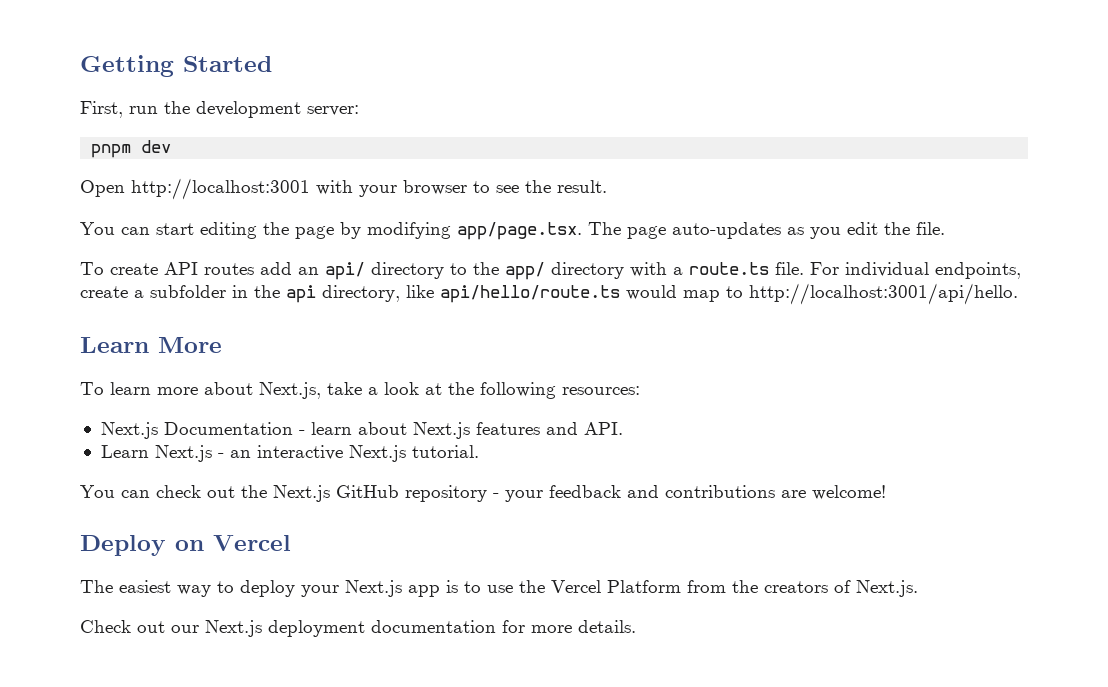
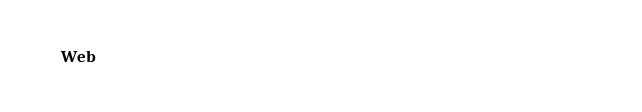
[80,55,272,77] [80,101,359,118] [91,140,172,158] [80,178,607,200] [80,222,945,240] [80,262,1021,280] [80,283,1018,305] [80,337,222,353] [80,382,640,399] [100,422,623,439] [100,445,479,462] [80,485,886,502] [80,535,291,556] [80,580,918,597] [80,620,636,637] Getting Started // First, run the development server: // pnpm dev // Open http://localhost:3001 with your browser to see the result. // You can start editing the page by modifying app/page.tsx. The page auto-updates as you edit the file. // To create API routes add an api/ directory to the app/ directory with a route.ts file. For individual endpoints, create a subfolder in the api directory, like api/hello/route.ts would map to http://localhost:3001/api/hello. // Learn More // To learn more about Next.js, take a look at the following resources: // Next.js Documentation - learn about Next.js features and API. // Learn Next.js - an interactive Next.js tutorial. // You can check out the Next.js GitHub repository - your feedback and contributions are welcome! // Deploy on Vercel // The easiest way to deploy your Next.js app is to use the Vercel Platform from the creators of Next.js. // Check out our Next.js deployment documentation for more details. -> [60,50,96,62] Web

